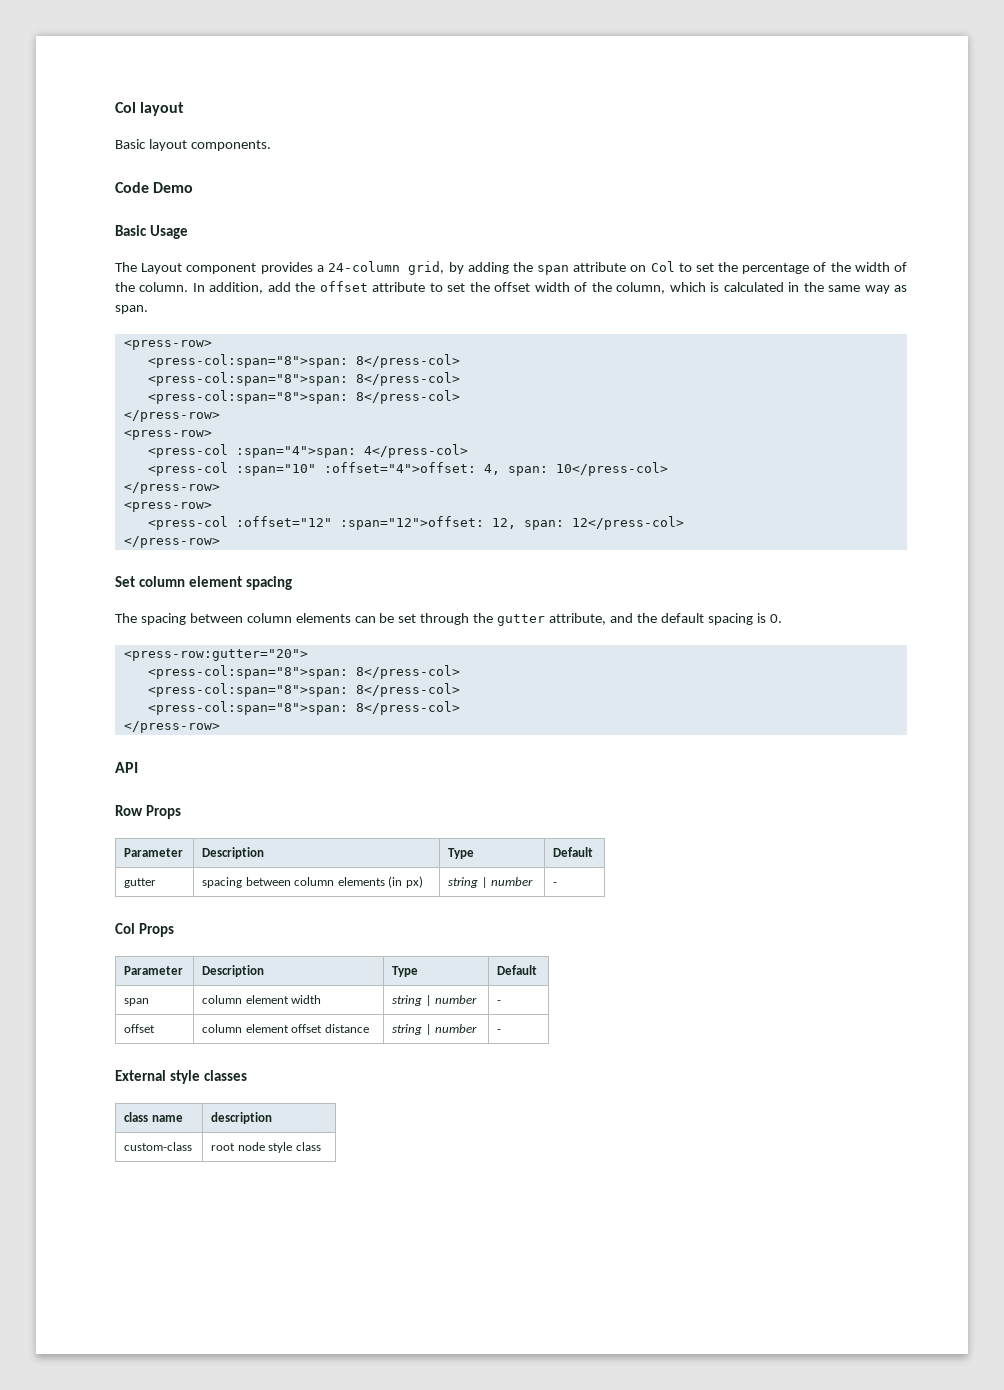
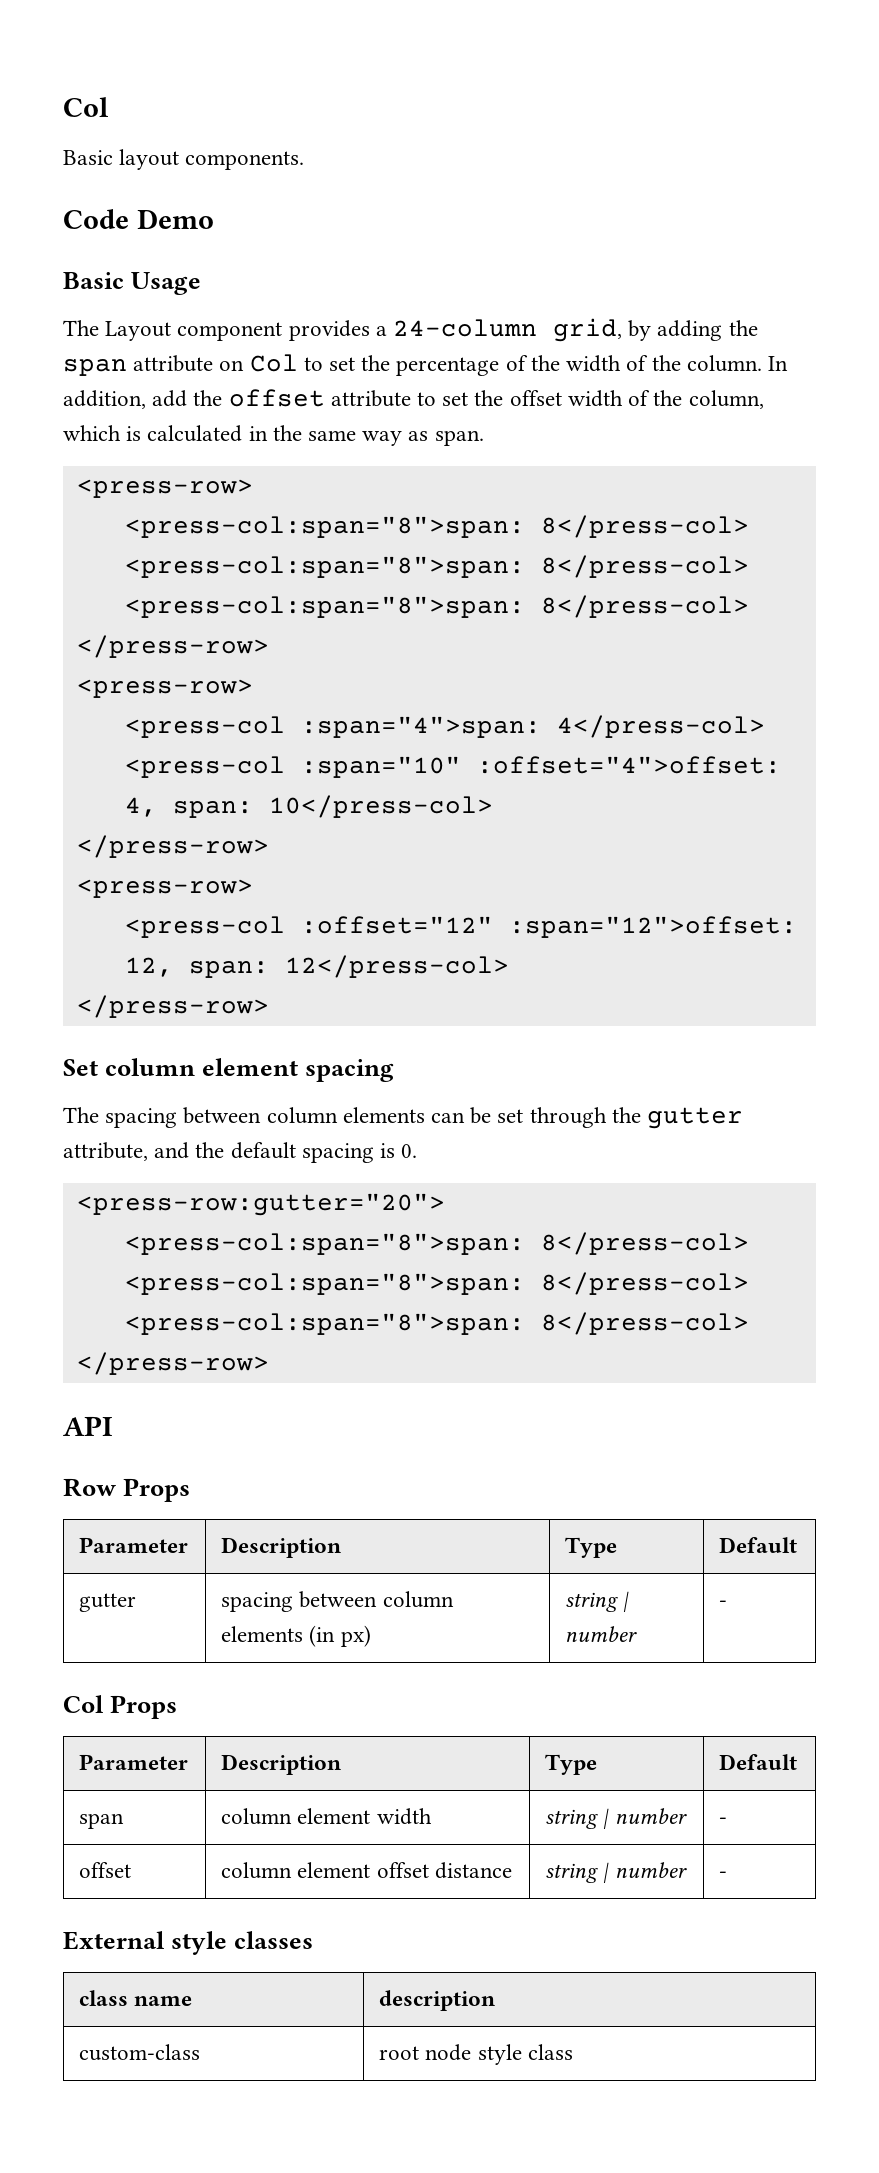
[115,102,185,116] Col layout -> [63,97,109,117] Col

